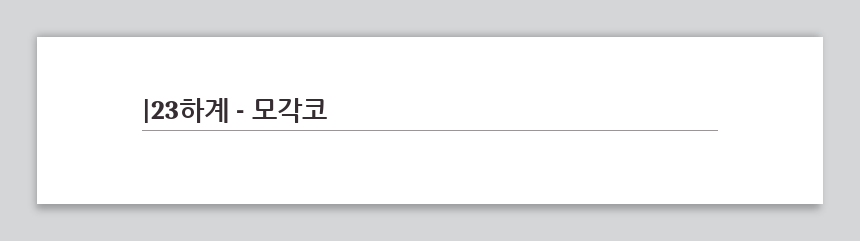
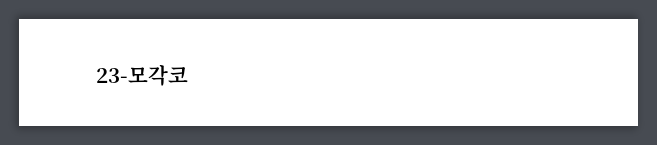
[142,98,327,123] |23하계 - 모각코 -> [96,64,188,86] 23-모각코

